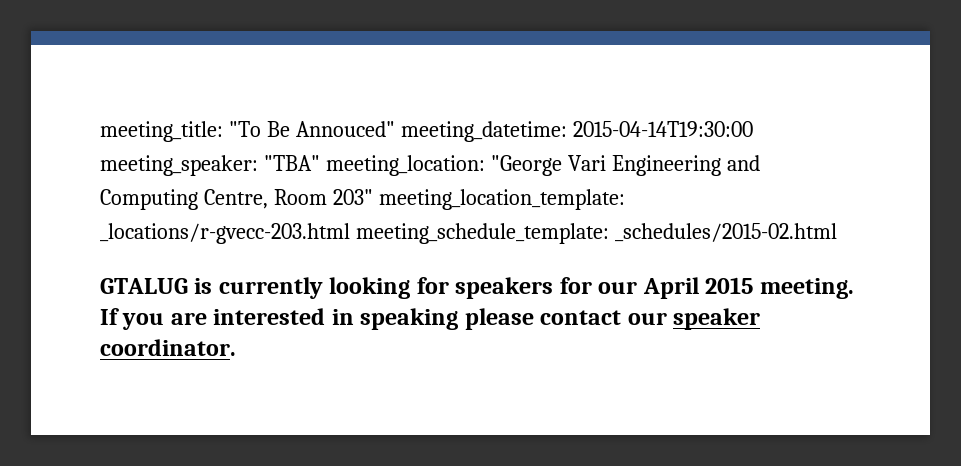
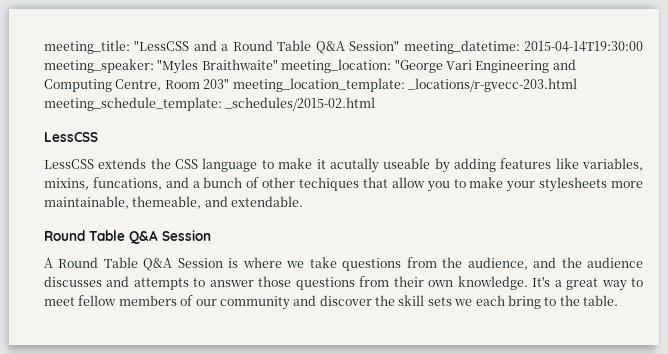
[228,121,395,137] "To Be Annouced" -> [134,40,400,54] "LessCSS and a Round Table Q&A Session"
[263,155,320,171] "TBA" -> [157,59,278,74] "Myles Braithwaite"
[100,277,854,299] [100,308,761,330] [100,339,236,356] GTALUG is currently looking for speakers for our April 2015 meeting. If you are interested in speaking please contact our speaker coordinator. -> [44,132,98,142] [44,158,643,173] [44,177,644,192] [44,196,304,209] [44,230,211,244] [44,257,643,271] [44,276,643,291] [44,295,618,310] LessCSS // LessCSS extends the CSS language to make it acutally useable by adding features like variables, mixins, funcations, and a bunch of other techiques that allow you to make your stylesheets more maintainable, themeable, and extendable. // Round Table Q&A Session // A Round Table Q&A Session is where we take questions from the audience, and the audience discusses and attempts to answer those questions from their own knowledge. It's a great way to meet fellow members of our community and discover the skill sets we each bring to the table.

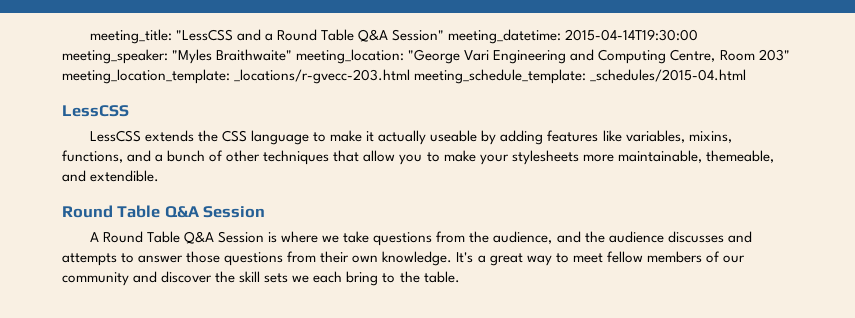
[224,97,376,111] _schedules/2015-02.html -> [590,69,747,82] _schedules/2015-04.html
[329,158,379,173] acutally -> [378,130,427,145] actually
[92,177,162,190] funcations, -> [62,150,123,163] functions,
[299,177,360,191] techiques -> [263,150,330,165] techniques
[231,196,304,207] extendable. -> [90,170,160,182] extendible.

